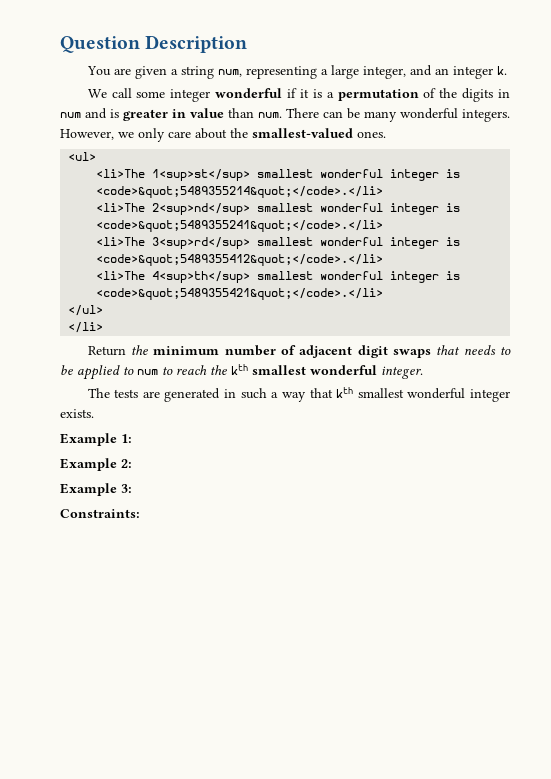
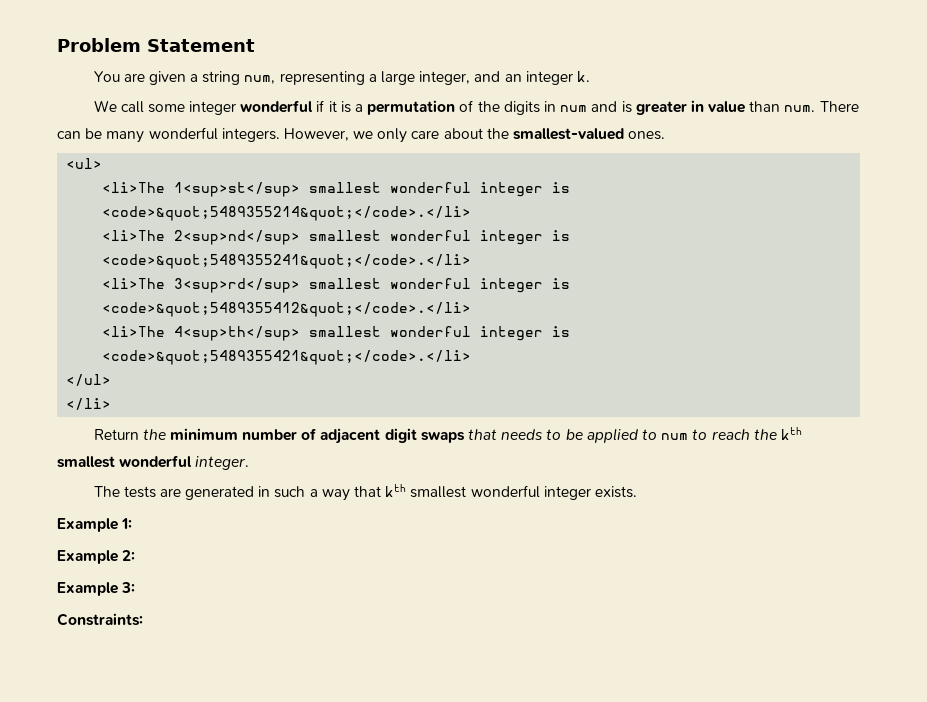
[60,35,248,53] Question Description -> [57,38,255,52] Problem Statement

